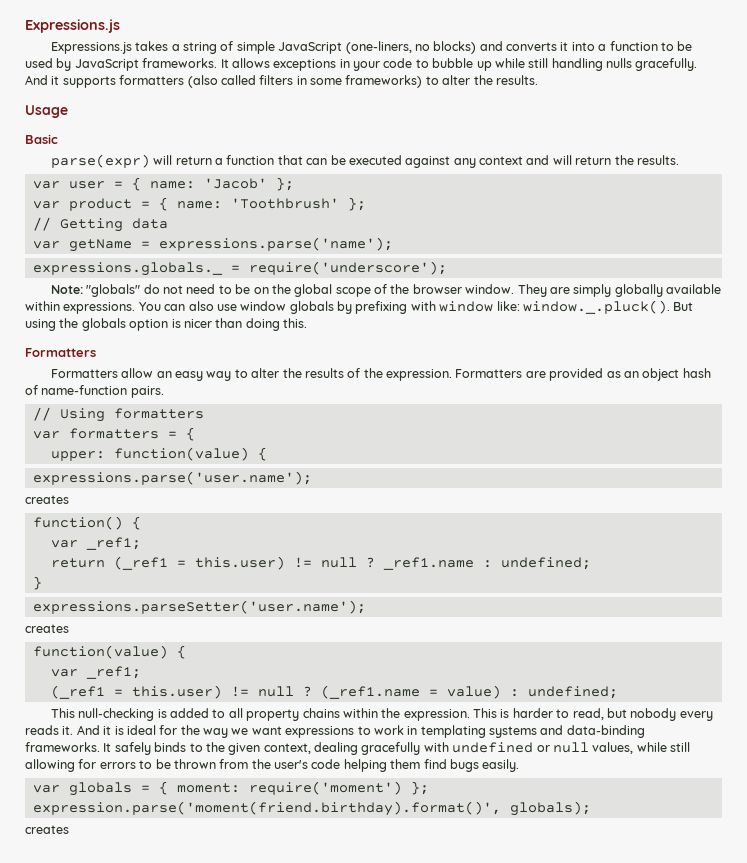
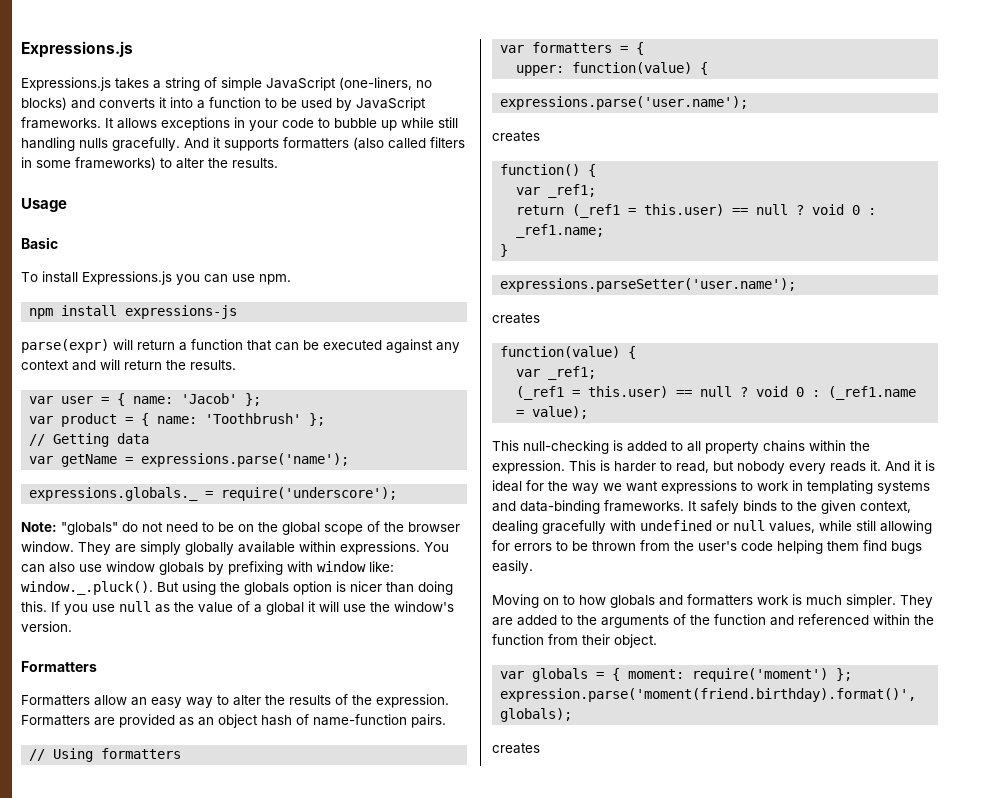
(58, 139) none -> [21,271,291,285] [29,305,238,319] // To install Expressions.js you can use npm. // npm install expressions-js
(307, 323) none -> [51,601,454,615] [21,621,72,632] If you use null as the value of a global it will use the window's version.
[293,557,591,570] != null ? _ref1.name : undefined; -> [732,204,877,215] [516,224,605,238] == null ? void 0 : _ref1.name;
[230,685,618,699] != null ? (_ref1.name = value) : undefined; -> [676,386,917,400] [516,406,589,419] == null ? void 0 : (_ref1.name = value);
(520, 765) none -> [492,594,933,608] [492,614,934,628] [492,634,657,648] // Moving on to how globals and formatters work is much simpler. They are added to the arguments of the function and referenced within the function from their object.

